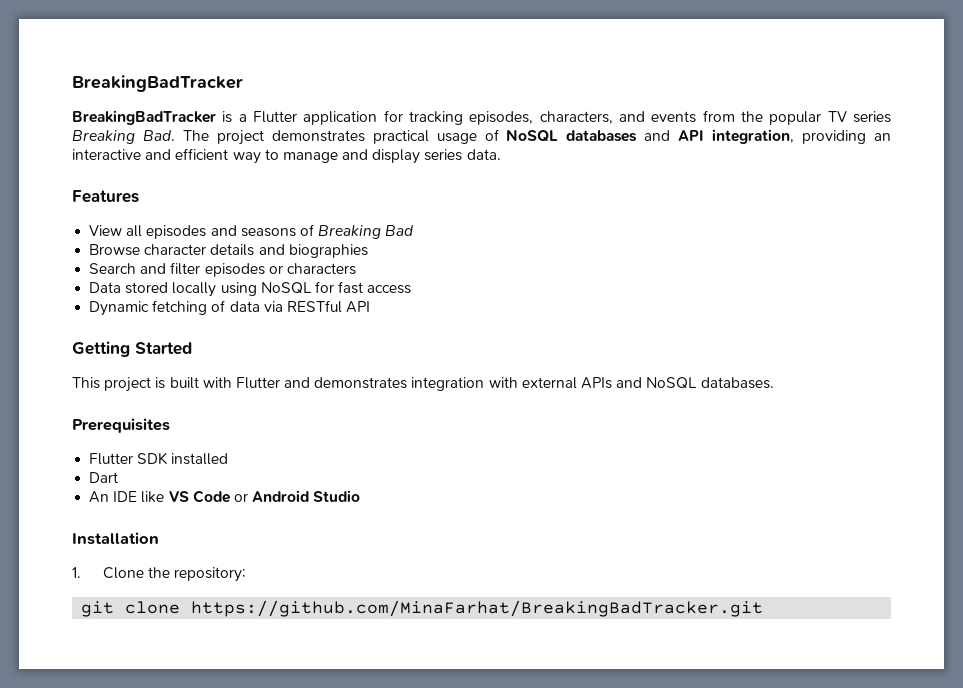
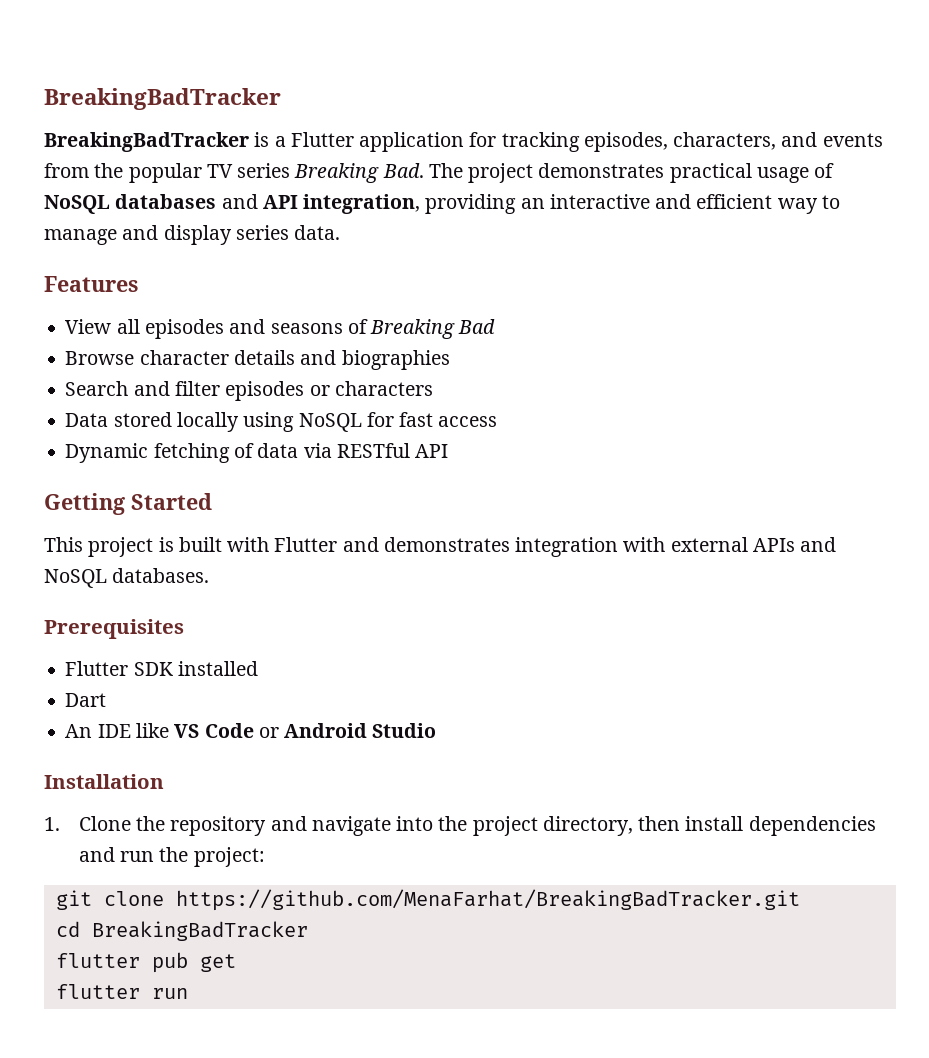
[174,567,247,582] [81,600,764,617] repository: // git clone https://github.com/MinaFarhat/BreakingBadTracker.git -> [170,816,876,836] [78,847,265,867] [55,889,800,911] [55,921,308,941] [55,952,236,973] [55,984,188,999] repository and navigate into the project directory, then install dependencies and run the project: // git clone https://github.com/MenaFarhat/BreakingBadTracker.git // cd BreakingBadTracker // flutter pub get // flutter run

